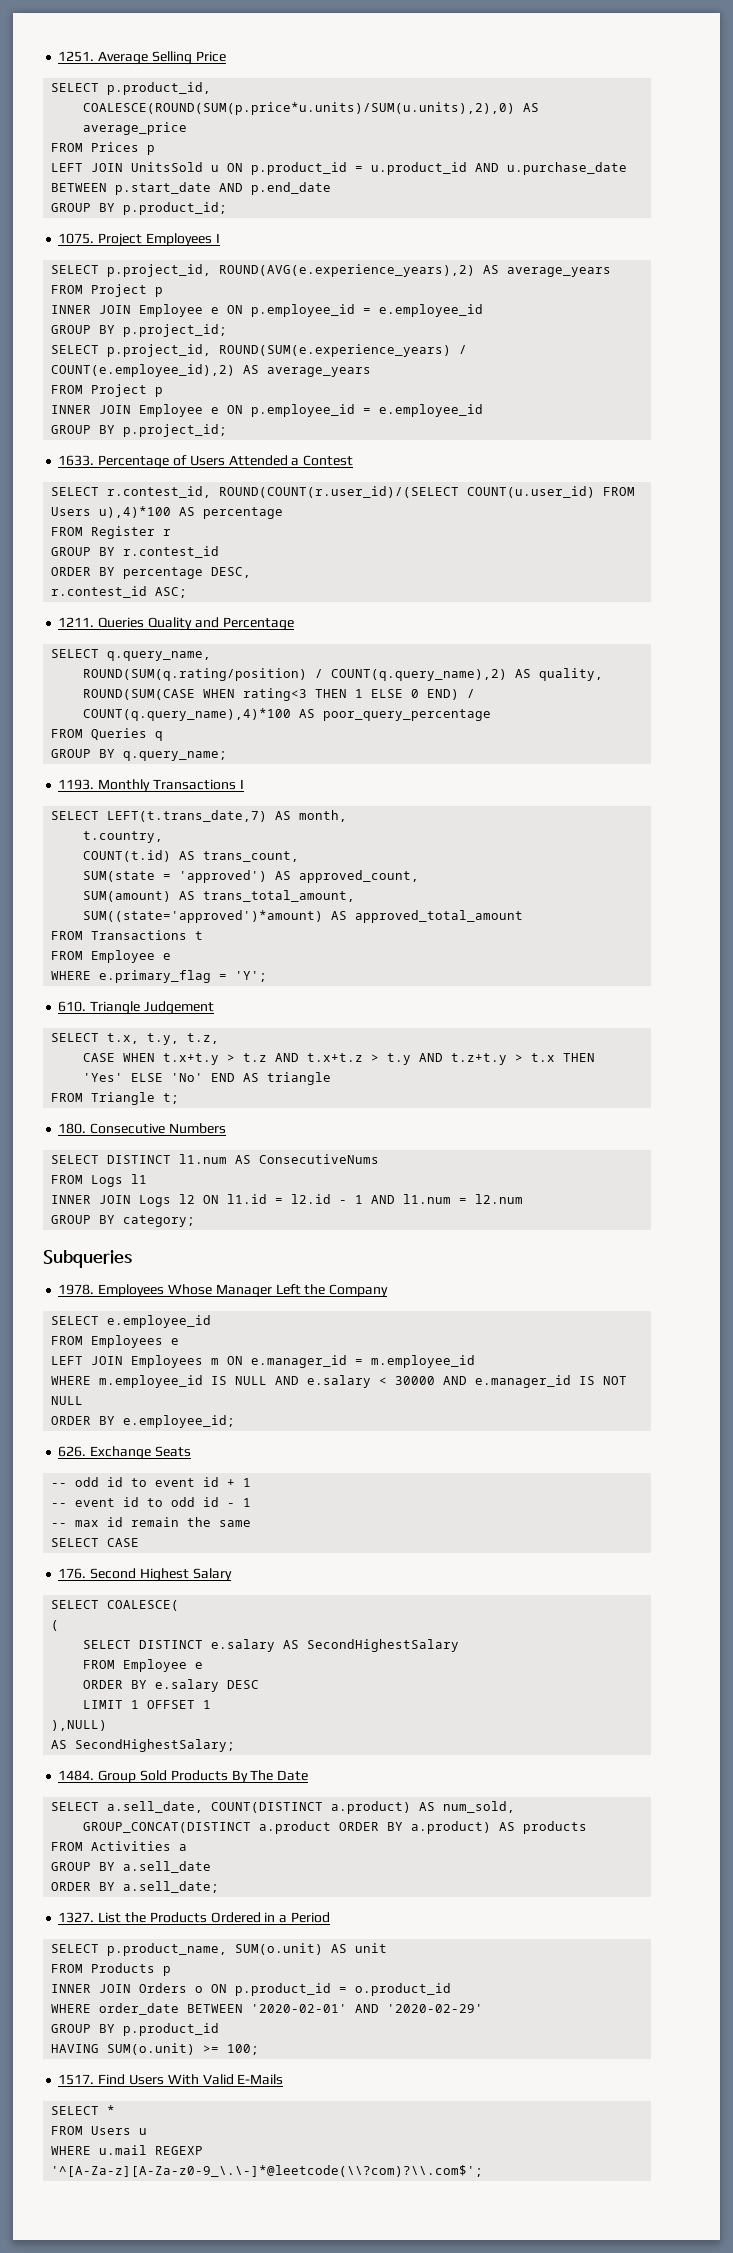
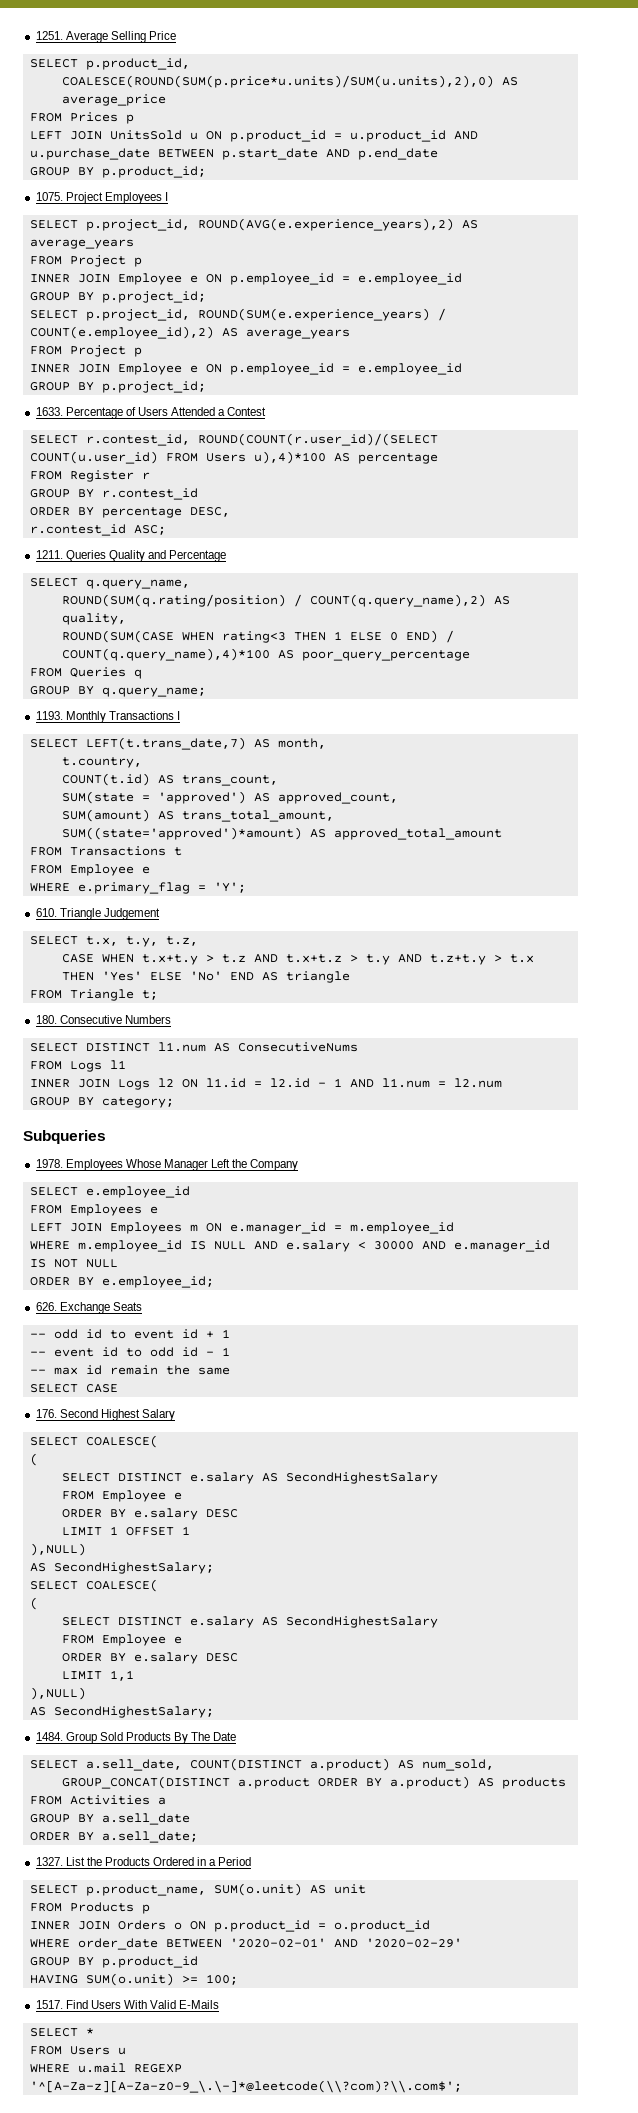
(236, 1745) none -> [29,1579,158,1592] [29,1597,38,1610] [61,1616,438,1628] [61,1634,182,1646] [61,1652,238,1664] [61,1670,134,1681] [29,1687,86,1700] [29,1706,214,1718] // SELECT COALESCE( // ( // SELECT DISTINCT e.salary AS SecondHighestSalary // FROM Employee e // ORDER BY e.salary DESC // LIMIT 1,1 // ),NULL) // AS SecondHighestSalary;

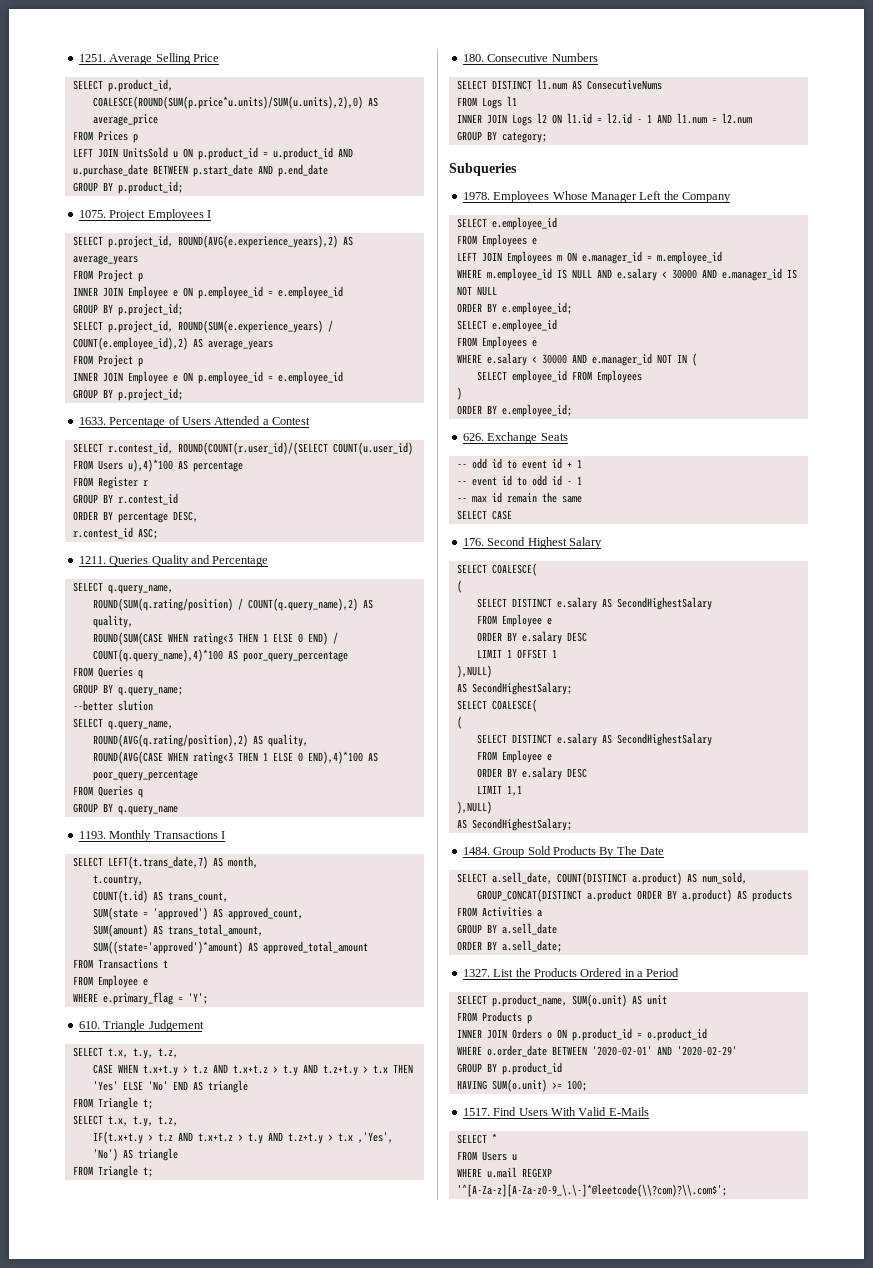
(206, 692) none -> [72,700,153,711] [72,718,173,730] [92,734,308,747] [92,751,378,764] [92,770,198,781] [72,786,143,798] [72,803,178,815] // --better slution // SELECT q.query_name, // ROUND(AVG(q.rating/position),2) AS quality, // ROUND(AVG(CASE WHEN rating<3 THEN 1 ELSE 0 END),4)*100 AS poor_query_percentage // FROM Queries q // GROUP BY q.query_name
(158, 995) none -> [72,1115,178,1127] [92,1131,393,1144] [92,1148,178,1161] [72,1165,153,1178] // SELECT t.x, t.y, t.z, // IF(t.x+t.y > t.z AND t.x+t.z > t.y AND t.z+t.y > t.x ,'Yes', 'No') AS triangle // FROM Triangle t;
(214, 1282) none -> [456,319,557,332] [456,336,537,349] [456,353,697,366] [476,370,642,383] [456,387,462,400] [456,404,572,417] // SELECT e.employee_id // FROM Employees e // WHERE e.salary < 30000 AND e.manager_id NOT IN ( // SELECT employee_id FROM Employees // ) // ORDER BY e.employee_id;
[77,1938,158,1950] order_date -> [486,1045,547,1057] o.order_date

